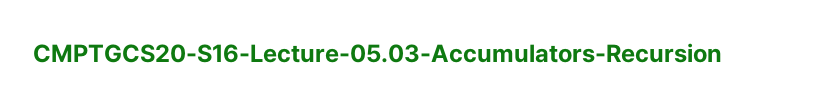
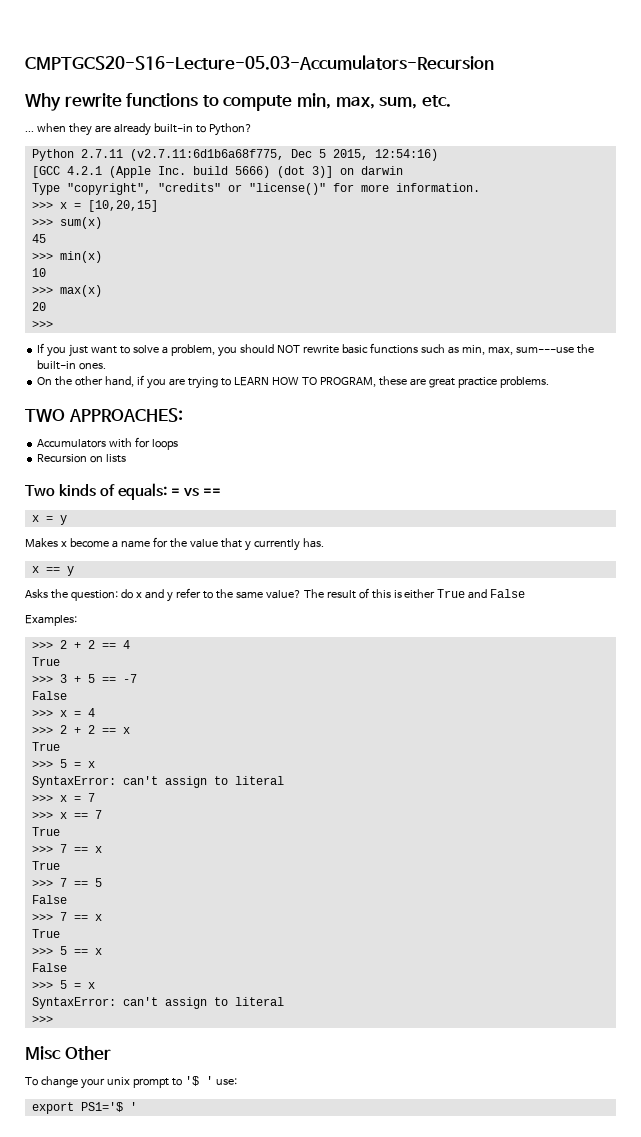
(722, 53) none -> [25,93,451,111] [25,123,252,136] [31,149,438,161] [31,166,403,178] [31,183,480,195] [31,200,158,212] [31,217,102,229] [31,234,46,243] [31,251,102,263] [31,268,46,277] [31,285,102,297] [31,302,46,311] [31,321,53,328] [37,343,594,357] [37,360,107,370] [37,375,549,389] [25,408,183,422] [37,437,179,450] [37,454,127,463] [25,483,222,500] [31,515,67,525] [25,537,324,551] [31,566,74,576] [25,588,526,602] [25,615,77,626] [31,640,130,649] [31,657,60,666] [31,674,137,683] [31,691,67,700] [31,708,95,717] [31,725,130,734] [31,742,60,751] [31,759,95,768] [31,776,284,788] [31,793,95,802] [31,810,102,819] [31,827,60,836] [31,844,102,853] [31,861,60,870] [31,878,102,887] [31,895,67,904] [31,912,102,921] [31,929,60,938] [31,946,102,955] [31,963,67,972] [31,980,95,989] [31,997,284,1009] [31,1016,53,1023] [25,1046,111,1060] [25,1076,237,1089] [31,1102,137,1114] // Why rewrite functions to compute min, max, sum, etc. // ... when they are already built-in to Python? // Python 2.7.11 (v2.7.11:6d1b6a68f775, Dec 5 2015, 12:54:16) // [GCC 4.2.1 (Apple Inc. build 5666) (dot 3)] on darwin // Type "copyright", "credits" or "license()" for more information. // >>> x = [10,20,15] // >>> sum(x) // 45 // >>> min(x) // 10 // >>> max(x) // 20 // >>> // If you just want to solve a problem, you should NOT rewrite basic functions such as min, max, sum---use the built-in ones. // On the other hand, if you are trying to LEARN HOW TO PROGRAM, these are great practice problems. // TWO APPROACHES: // Accumulators with for loops // Recursion on lists // Two kinds of equals: = vs == // x = y // Makes x become a name for the value that y currently has. // x == y // Asks the question: do x and y refer to the same value? The result of this is either True and False // Examples: // >>> 2 + 2 == 4 // True // >>> 3 + 5 == -7 // False // >>> x = 4 // >>> 2 + 2 == x // True // >>> 5 = x // SyntaxError: can't assign to literal // >>> x = 7 // >>> x == 7 // True // >>> 7 == x // True // >>> 7 == 5 // False // >>> 7 == x // True // >>> 5 == x // False // >>> 5 = x // SyntaxError: can't assign to literal // >>> // Misc Other // To change your unix prompt to '$ ' use: // export PS1='$ '

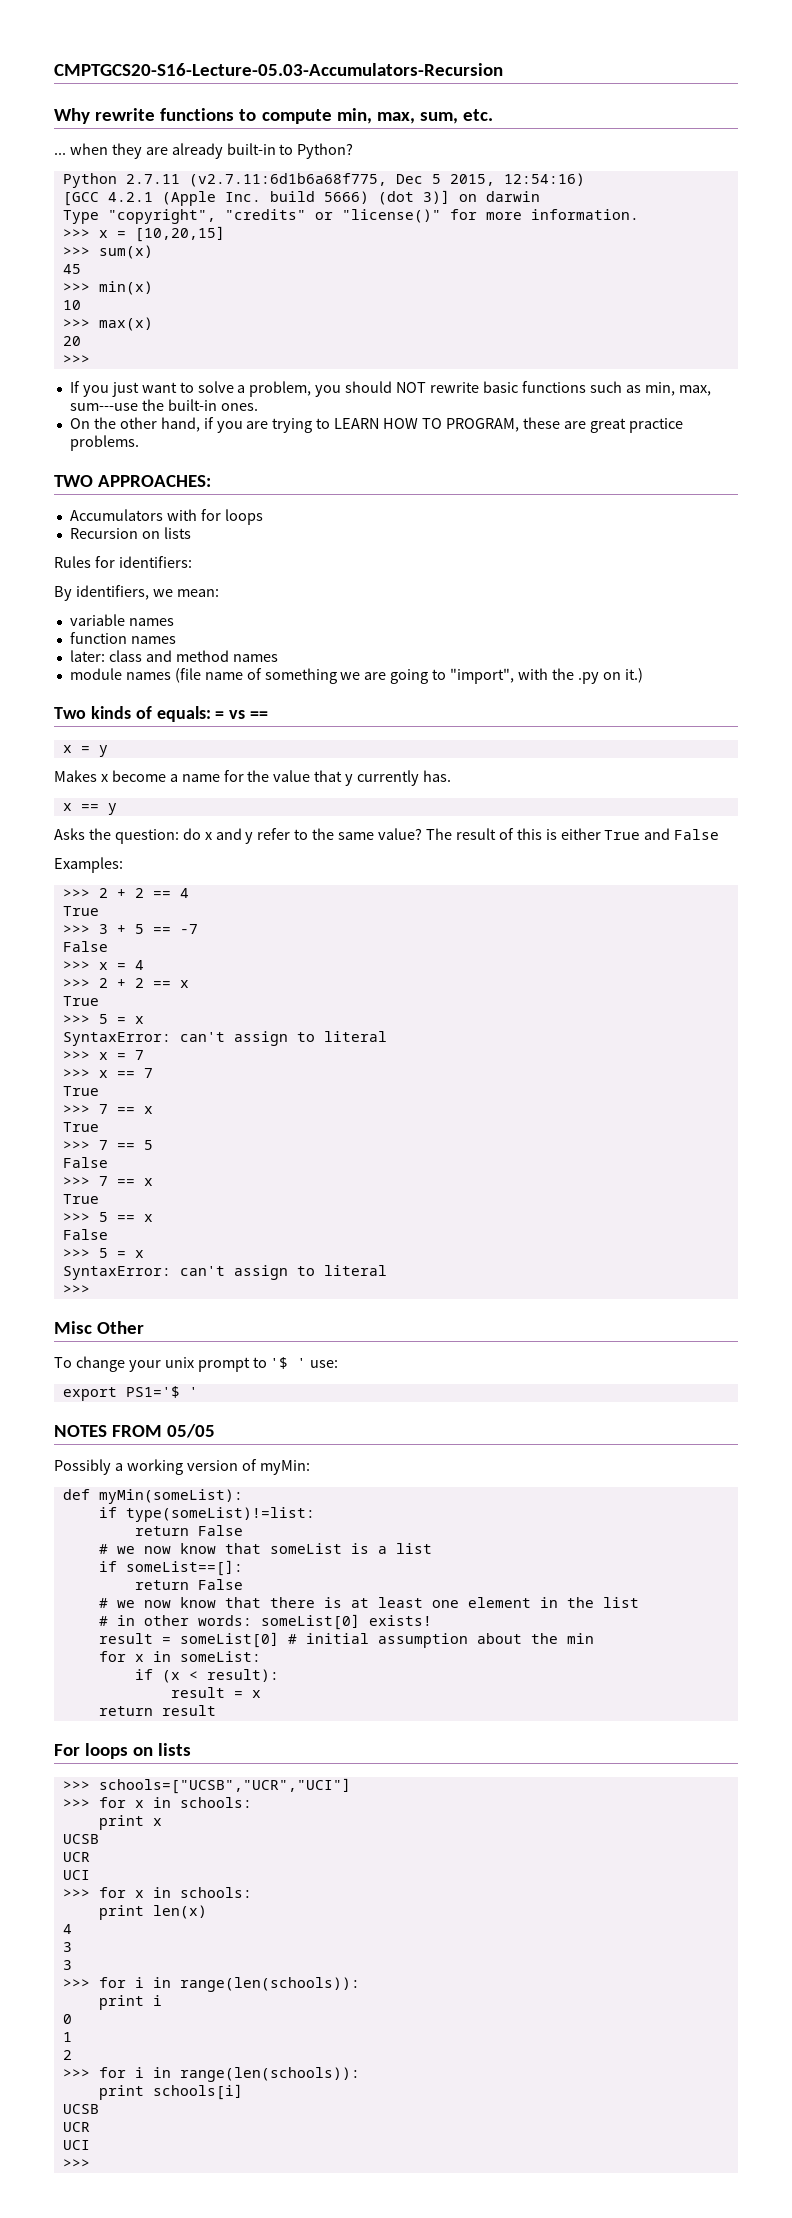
(127, 458) none -> [54,556,192,568] [54,585,219,601] [69,614,174,626] [69,632,176,644] [69,650,278,662] [69,668,643,684] // Rules for identifiers: // By identifiers, we mean: // variable names // function names // later: class and method names // module names (file name of something we are going to "import", with the .py on it.)
(137, 1106) none -> [54,1424,216,1438] [54,1459,310,1475] [62,1489,243,1504] [98,1507,315,1522] [134,1525,243,1536] [98,1543,432,1554] [98,1560,243,1576] [134,1579,243,1590] [98,1597,639,1608] [98,1614,432,1630] [98,1632,594,1648] [98,1651,261,1662] [134,1669,279,1683] [170,1687,261,1698] [98,1705,216,1716] [54,1743,192,1759] [62,1778,351,1794] [62,1797,252,1808] [98,1815,162,1830] [62,1834,99,1844] [62,1852,90,1862] [62,1870,90,1880] [62,1887,252,1898] [98,1905,207,1920] [62,1924,72,1934] [62,1942,72,1952] [62,1960,72,1970] [62,1977,360,1992] [98,1995,162,2010] [62,2014,72,2024] [62,2032,72,2042] [62,2050,72,2060] [62,2067,360,2082] [98,2084,243,2100] [62,2104,99,2114] [62,2122,90,2132] [62,2140,90,2150] [62,2159,90,2168] // NOTES FROM 05/05 // Possibly a working version of myMin: // def myMin(someList): // if type(someList)!=list: // return False // # we now know that someList is a list // if someList==[]: // return False // # we now know that there is at least one element in the list // # in other words: someList[0] exists! // result = someList[0] # initial assumption about the min // for x in someList: // if (x < result): // result = x // return result // For loops on lists // >>> schools=["UCSB","UCR","UCI"] // >>> for x in schools: // print x // UCSB // UCR // UCI // >>> for x in schools: // print len(x) // 4 // 3 // 3 // >>> for i in range(len(schools)): // print i // 0 // 1 // 2 // >>> for i in range(len(schools)): // print schools[i] // UCSB // UCR // UCI // >>>

